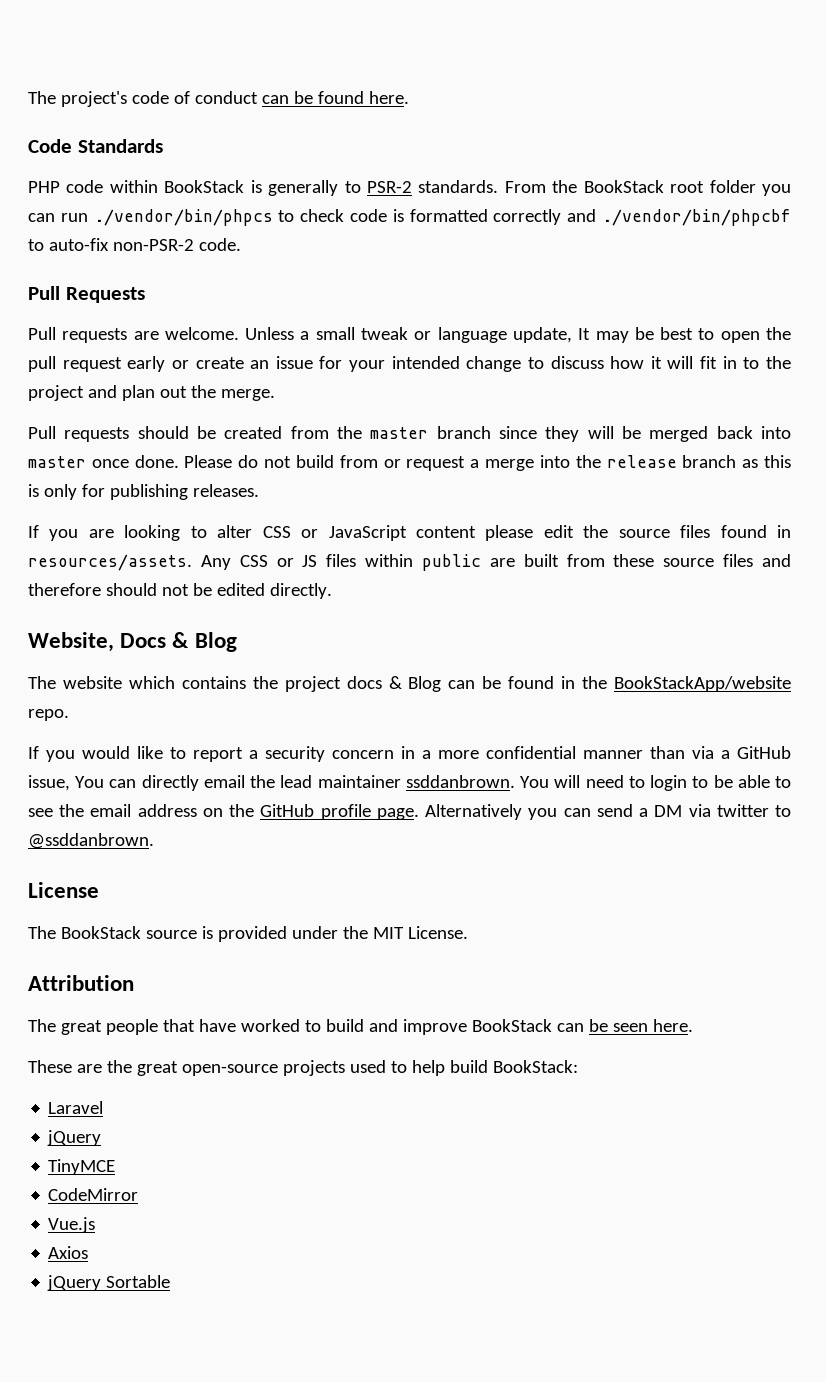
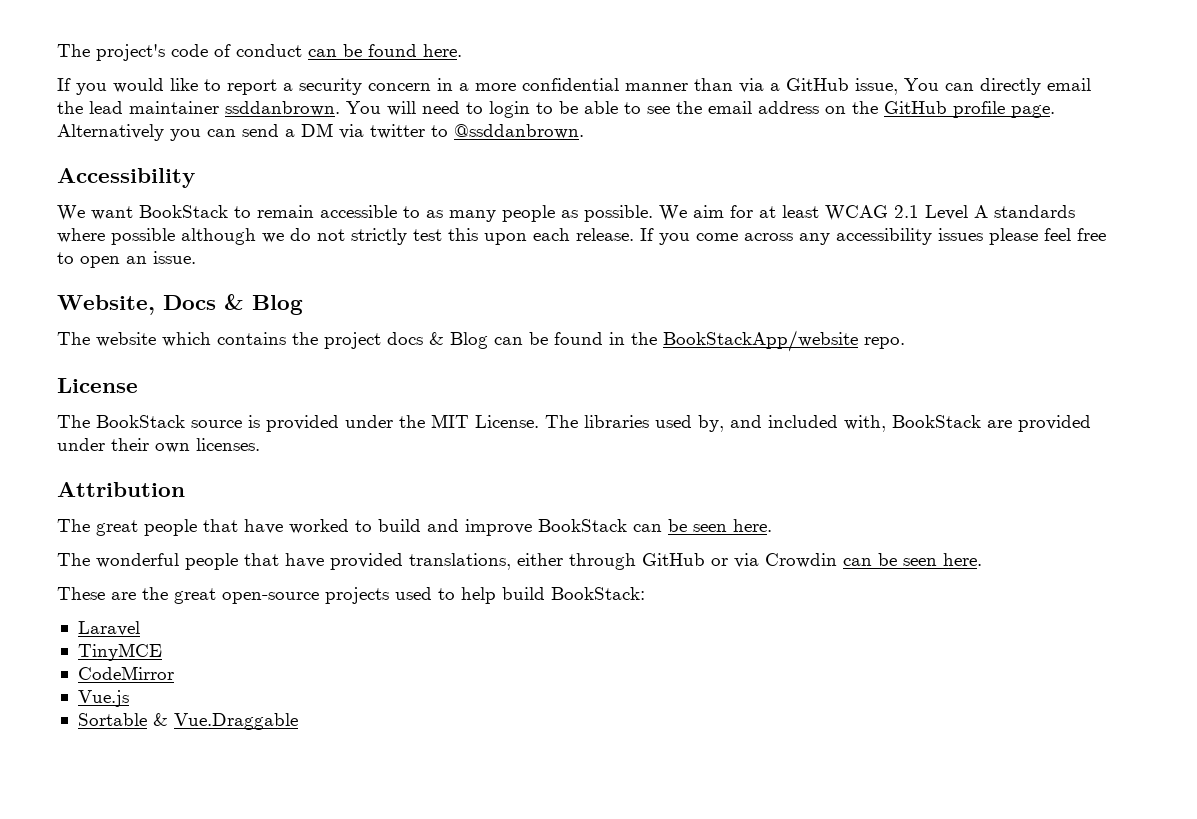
[28,139,163,153] [28,180,792,196] [28,209,791,226] [28,238,241,251] [28,286,145,303] [28,327,791,343] [28,356,792,372] [28,385,275,401] [28,426,792,442] [28,455,792,471] [28,484,259,500] [28,525,791,541] [28,554,792,571] [28,583,332,599] [28,632,237,652] [28,676,792,692] [28,709,69,721] // Code Standards // PHP code within BookStack is generally to PSR-2 standards. From the BookStack root folder you can run ./vendor/bin/phpcs to check code is formatted correctly and ./vendor/bin/phpcbf to auto-fix non-PSR-2 code. // Pull Requests // Pull requests are welcome. Unless a small tweak or language update, It may be best to open the pull request early or create an issue for your intended change to discuss how it will fit in to the project and plan out the merge. // Pull requests should be created from the master branch since they will be merged back into master once done. Please do not build from or request a merge into the release branch as this is only for publishing releases. // If you are looking to alter CSS or JavaScript content please edit the source files found in resources/assets. Any CSS or JS files within public are built from these source files and therefore should not be edited directly. // Website, Docs & Blog // The website which contains the project docs & Blog can be found in the BookStackApp/website repo. -> (462, 50) none
(154, 841) none -> [57,168,195,188] [57,205,1075,222] [57,228,1106,245] [57,251,196,268] [57,294,303,315] [57,330,905,352] // Accessibility // We want BookStack to remain accessible to as many people as possible. We aim for at least WCAG 2.1 Level A standards where possible although we do not strictly test this upon each release. If you come across any accessibility issues please feel free to open an issue. // Website, Docs & Blog // The website which contains the project docs & Blog can be found in the BookStackApp/website repo.
(468, 932) none -> [545,415,1091,432] [57,438,260,453] The libraries used by, and included with, BookStack are provided under their own licenses.
(693, 1025) none -> [57,553,982,570] // The wonderful people that have provided translations, either through GitHub or via Crowdin can be seen here.
[47,1130,102,1146] // jQuery -> (140, 628) none
[48,1246,89,1259] [47,1275,171,1291] Axios // jQuery Sortable -> [77,713,298,730] Sortable & Vue.Draggable

